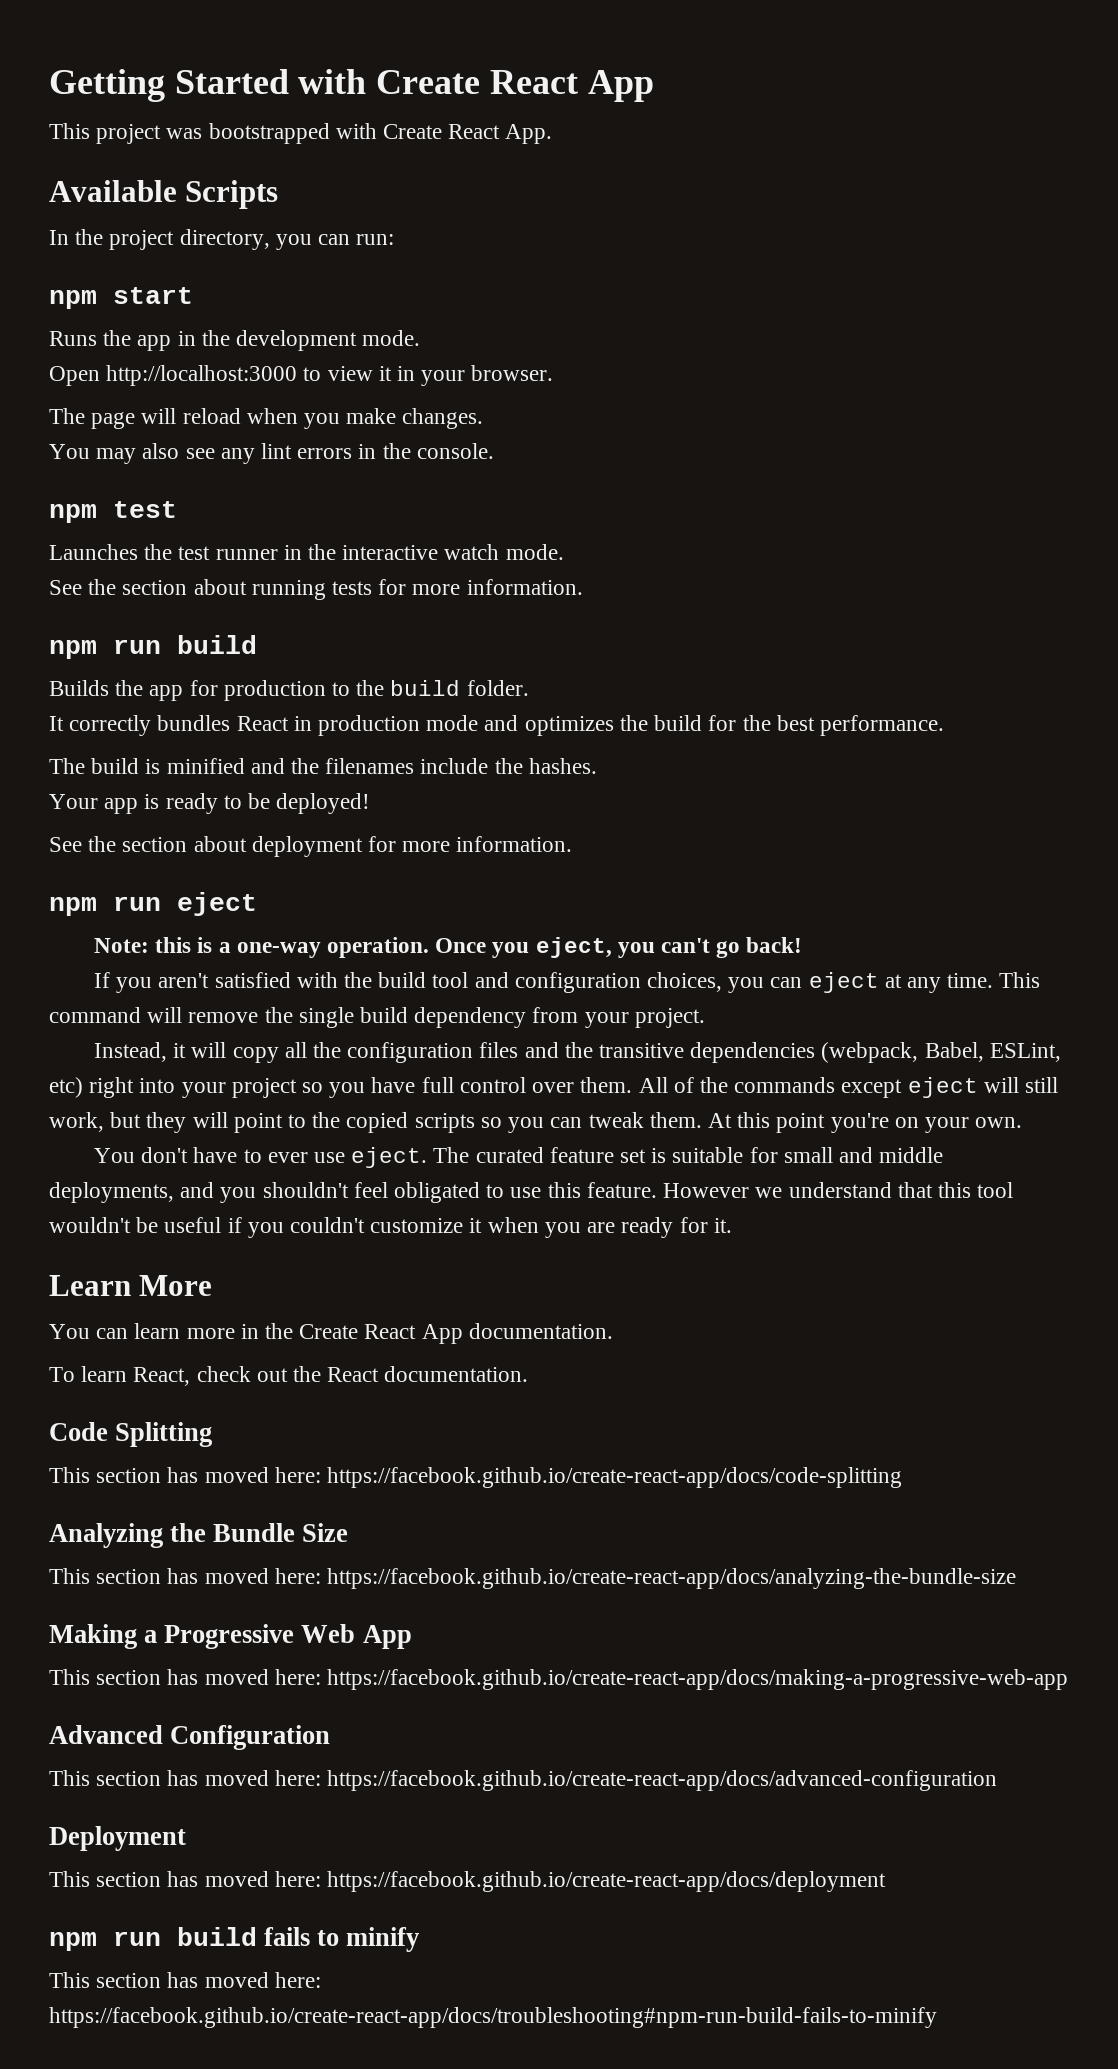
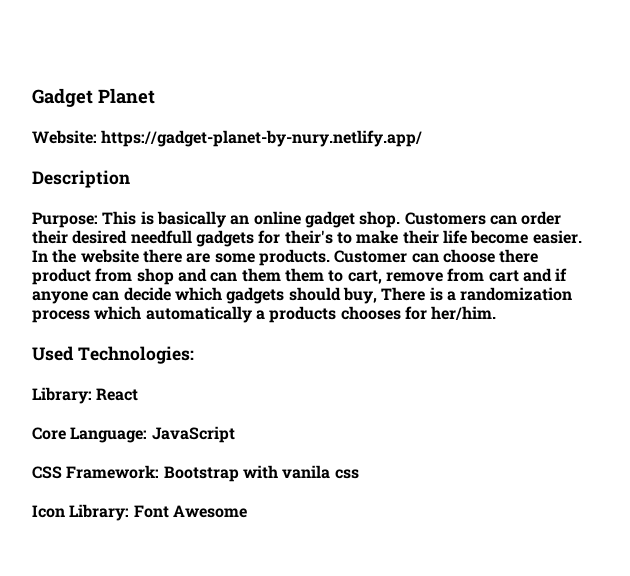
[49,69,654,102] [49,123,553,144] [49,180,279,209] [49,229,395,250] [49,287,193,309] [49,330,421,351] [49,365,554,386] [49,408,484,429] [49,443,494,464] [49,501,177,523] [49,544,564,560] [49,579,583,600] [49,635,257,659] [49,680,529,701] [49,715,944,736] [49,758,597,774] [49,793,371,814] [49,836,573,857] [49,892,257,916] [93,937,803,958] [93,972,1041,993] [49,1007,705,1028] [93,1042,1061,1063] [49,1077,1058,1098] [49,1112,1023,1133] [93,1147,944,1168] [49,1182,1014,1203] [49,1217,732,1238] [49,1275,213,1296] [49,1323,613,1344] [49,1366,529,1386] [49,1422,213,1447] [49,1467,903,1488] [49,1523,349,1548] [49,1568,1017,1589] [49,1624,412,1649] [49,1669,1069,1690] [49,1725,331,1750] [49,1770,998,1791] [49,1826,186,1851] [49,1871,887,1892] [49,1927,420,1952] [49,1972,321,1988] [49,2007,937,2028] Getting Started with Create React App // This project was bootstrapped with Create React App. // Available Scripts // In the project directory, you can run: // npm start // Runs the app in the development mode. // Open http://localhost:3000 to view it in your browser. // The page will reload when you make changes. // You may also see any lint errors in the console. // npm test // Launches the test runner in the interactive watch mode. // See the section about running tests for more information. // npm run build // Builds the app for production to the build folder. // It correctly bundles React in production mode and optimizes the build for the best performance. // The build is minified and the filenames include the hashes. // Your app is ready to be deployed! // See the section about deployment for more information. // npm run eject // Note: this is a one-way operation. Once you eject, you can't go back! // If you aren't satisfied with the build tool and configuration choices, you can eject at any time. This command will remove the single build dependency from your project. // Instead, it will copy all the configuration files and the transitive dependencies (webpack, Babel, ESLint, etc) right into your project so you have full control over them. All of the commands except eject will still work, but they will point to the copied scripts so you can tweak them. At this point you're on your own. // You don't have to ever use eject. The curated feature set is suitable for small and middle deployments, and you shouldn't feel obligated to use this feature. However we understand that this tool wouldn't be useful if you couldn't customize it when you are ready for it. // Learn More // You can learn more in the Create React App documentation. // To learn React, check out the React documentation. // Code Splitting // This section has moved here: https://facebook.github.io/create-react-app/docs/code-splitting // Analyzing the Bundle Size // This section has moved here: https://facebook.github.io/create-react-app/docs/analyzing-the-bundle-size // Making a Progressive Web App // This section has moved here: https://facebook.github.io/create-react-app/docs/making-a-progressive-web-app // Advanced Configuration // This section has moved here: https://facebook.github.io/create-react-app/docs/advanced-configuration // Deployment // This section has moved here: https://facebook.github.io/create-react-app/docs/deployment // npm run build fails to minify // This section has moved here: https://facebook.github.io/create-react-app/docs/troubleshooting#npm-run-build-fails-to-minify -> [32,88,155,107] [32,130,423,147] [32,170,130,188] [32,211,562,228] [32,230,582,247] [32,249,539,266] [32,268,568,285] [32,287,573,304] [32,306,497,323] [32,346,194,364] [32,387,139,404] [32,426,235,443] [32,465,359,482] [32,504,247,521] Gadget Planet // Website: https://gadget-planet-by-nury.netlify.app/ // Description // Purpose: This is basically an online gadget shop. Customers can order their desired needfull gadgets for their's to make their life become easier. In the website there are some products. Customer can choose there product from shop and can them them to cart, remove from cart and if anyone can decide which gadgets should buy, There is a randomization process which automatically a products chooses for her/him. // Used Technologies: // Library: React // Core Language: JavaScript // CSS Framework: Bootstrap with vanila css // Icon Library: Font Awesome

